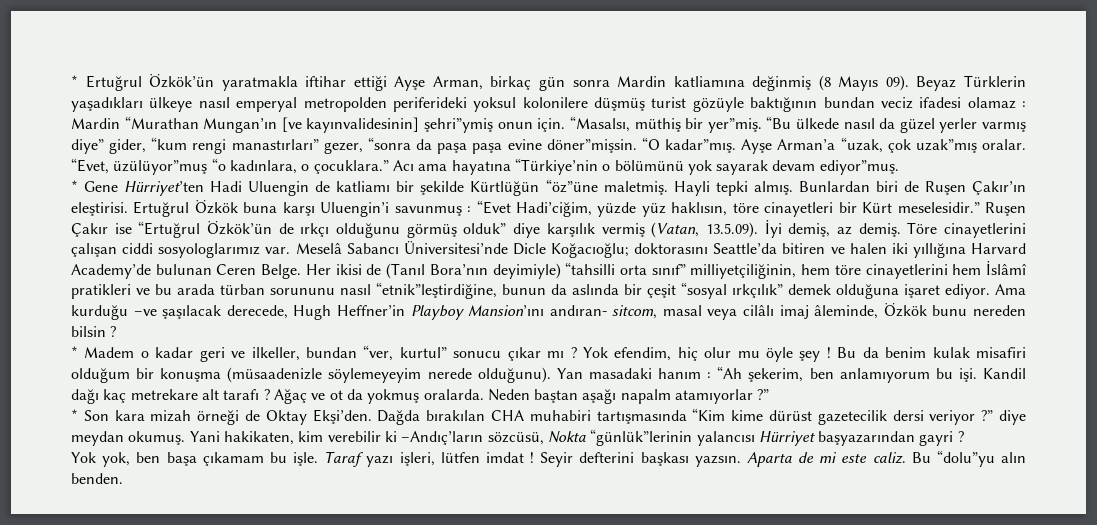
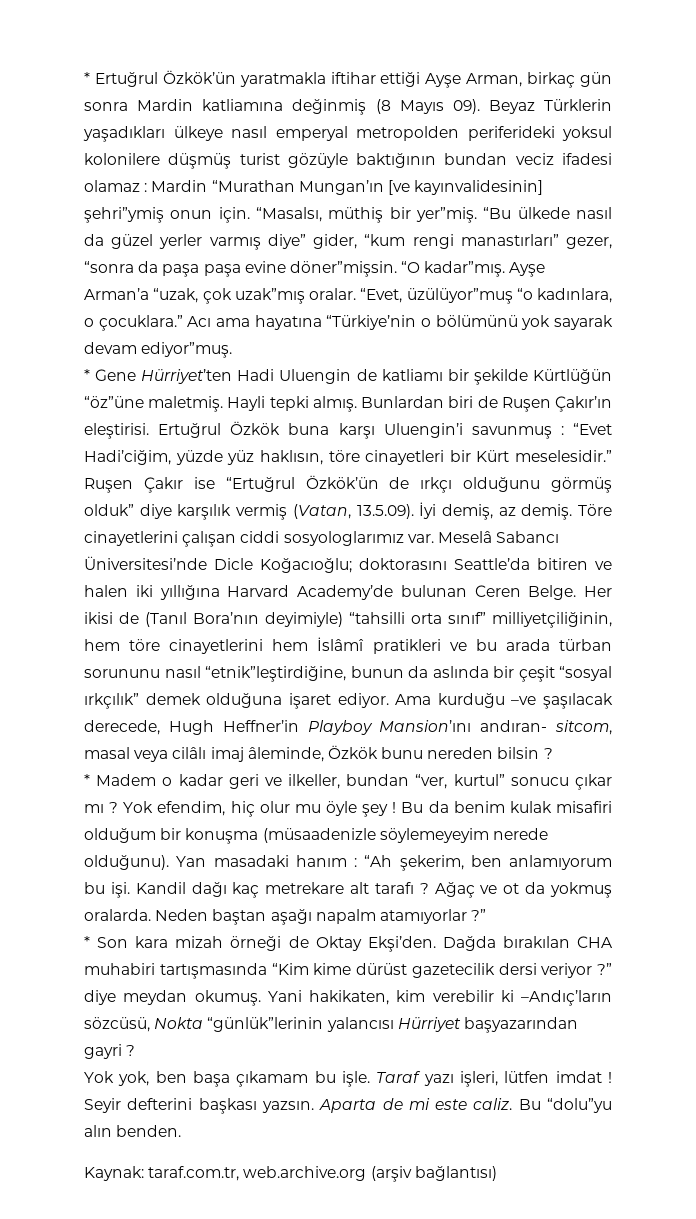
(123, 478) none -> [84,1166,497,1182] // Kaynak: taraf.com.tr, web.archive.org (arşiv bağlantısı)

